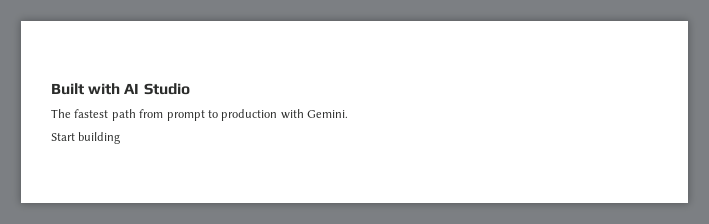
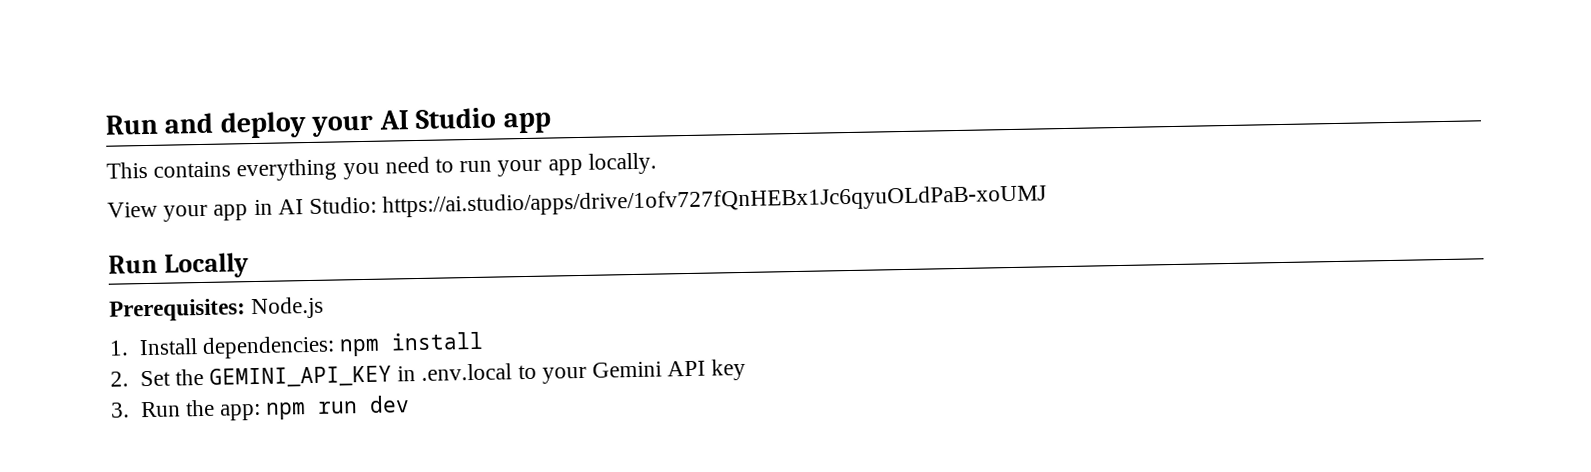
[51,83,190,95] [51,109,348,121] [51,132,121,144] Built with AI Studio // The fastest path from prompt to production with Gemini. // Start building -> [105,107,552,139] [106,152,657,182] [107,184,1048,222] [108,252,249,279] [109,296,325,322] [109,331,484,359] [110,358,747,388] [110,395,411,421] Run and deploy your AI Studio app // This contains everything you need to run your app locally. // View your app in AI Studio: https://ai.studio/apps/drive/1ofv727fQnHEBx1Jc6qyuOLdPaB-xoUMJ // Run Locally // Prerequisites: Node.js // 1. Install dependencies: npm install // 2. Set the GEMINI_API_KEY in .env.local to your Gemini API key // 3. Run the app: npm run dev

